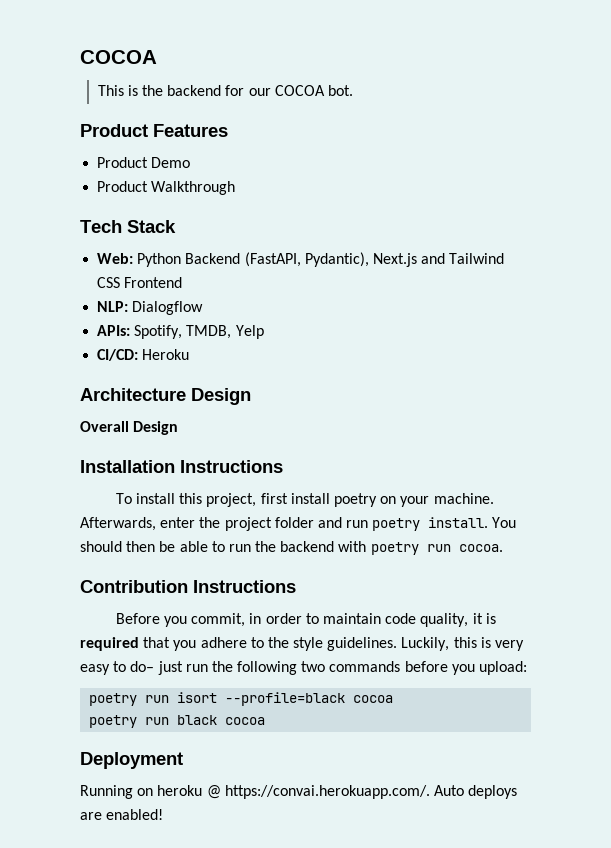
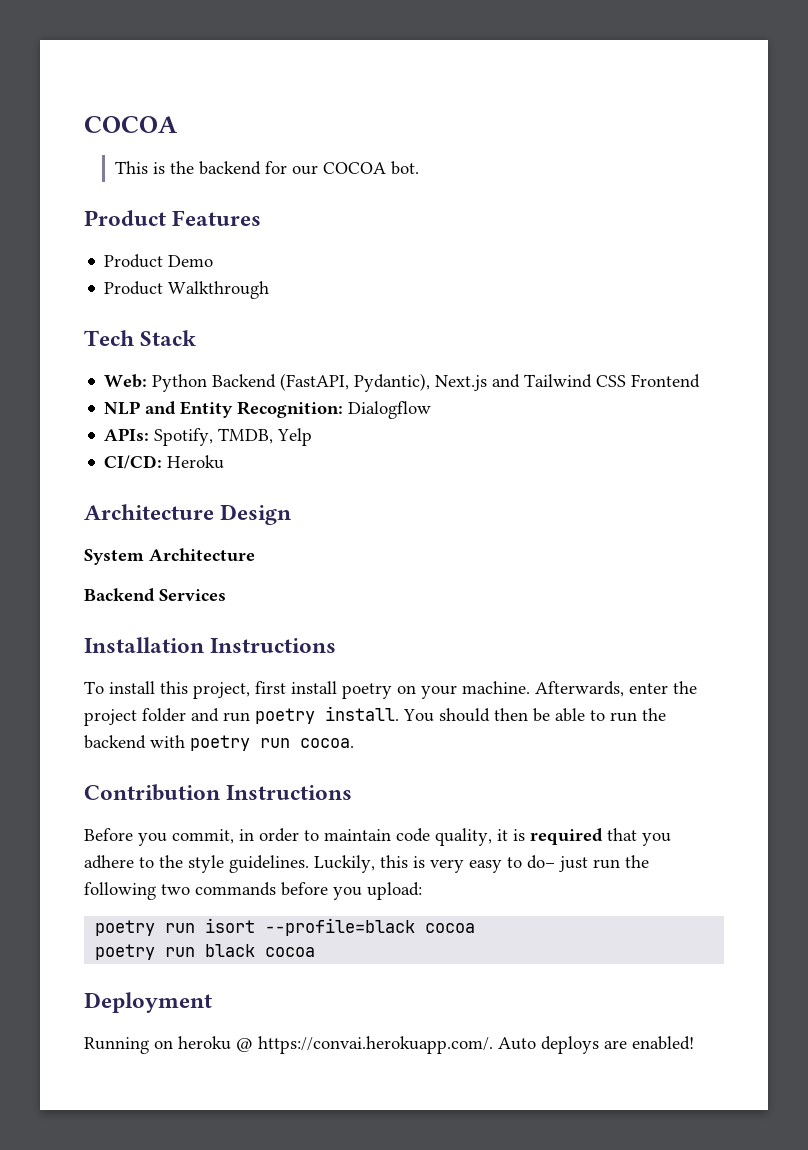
[97,301,129,312] NLP: -> [104,401,344,418] NLP and Entity Recognition:
[80,421,179,435] Overall Design -> [84,548,255,565] [84,588,226,602] System Architecture // Backend Services

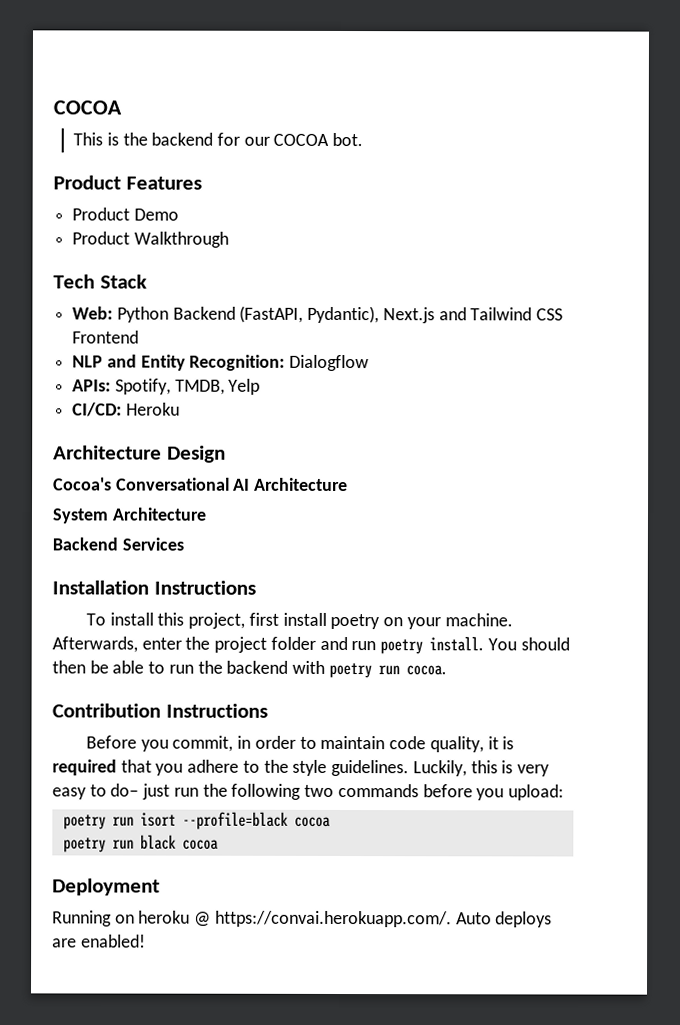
(292, 514) none -> [53,477,349,492] // Cocoa's Conversational AI Architecture

